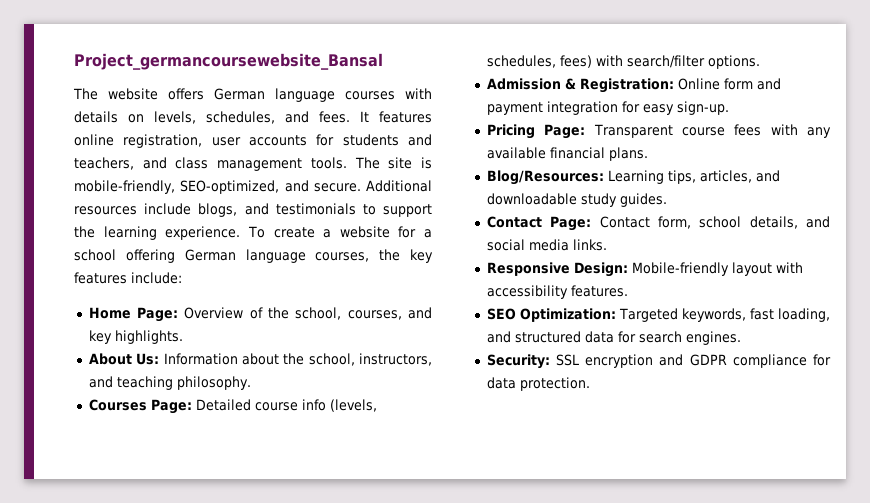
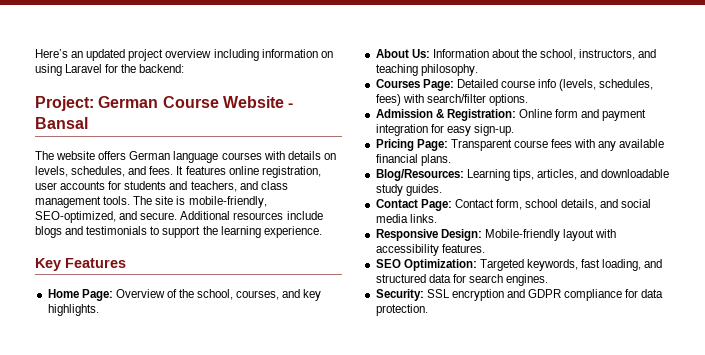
[74,53,383,70] Project_germancoursewebsite_Bansal -> [35,49,333,61] [35,64,185,76] [35,96,294,111] [35,117,88,129] Here’s an updated project overview including information on using Laravel for the backend: // Project: German Course Website - Bansal
[198,203,238,217] blogs, -> [35,226,62,238] blogs
[247,226,432,238] [74,249,433,263] [74,272,182,284] To create a website for a school offering German language courses, the key features include: -> [35,258,126,271] // Key Features

